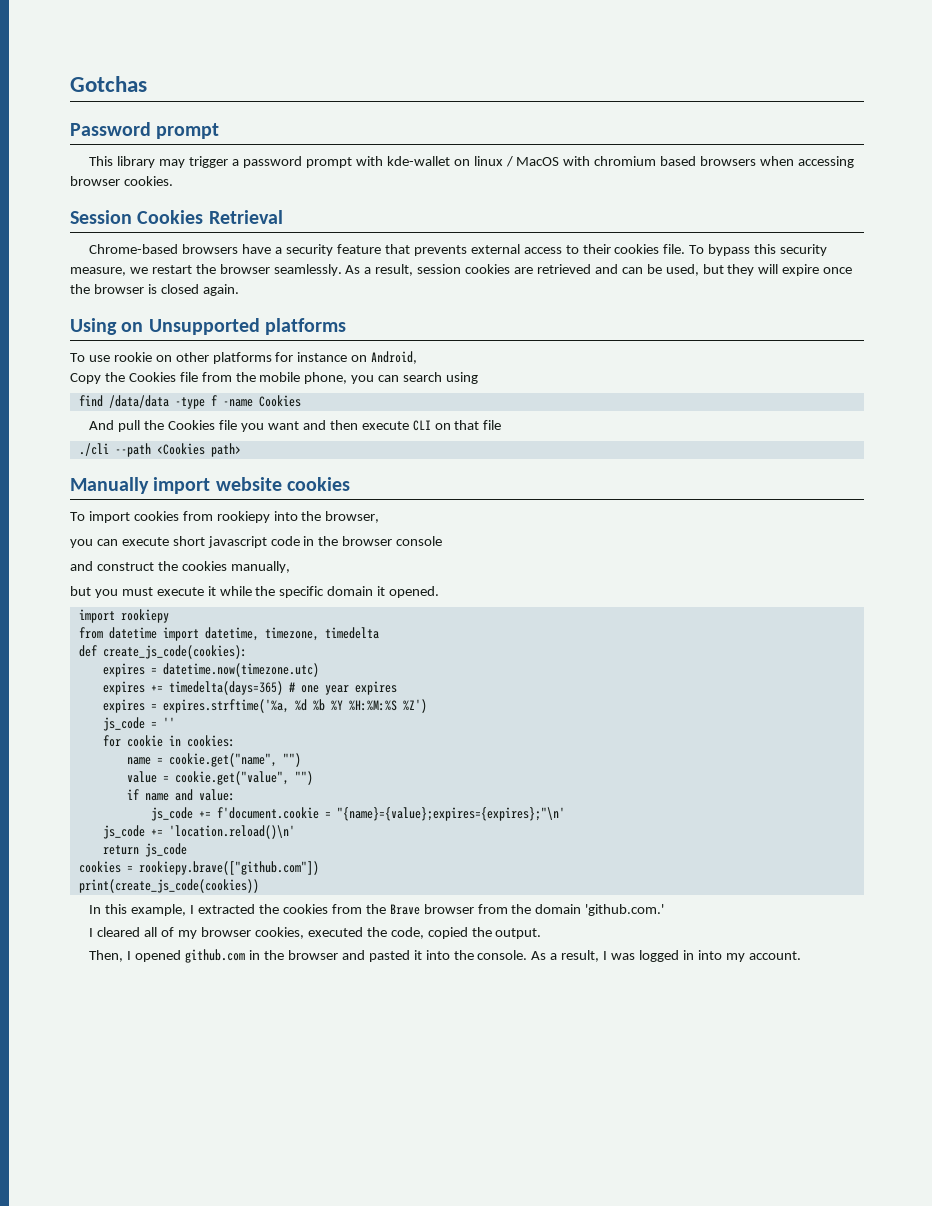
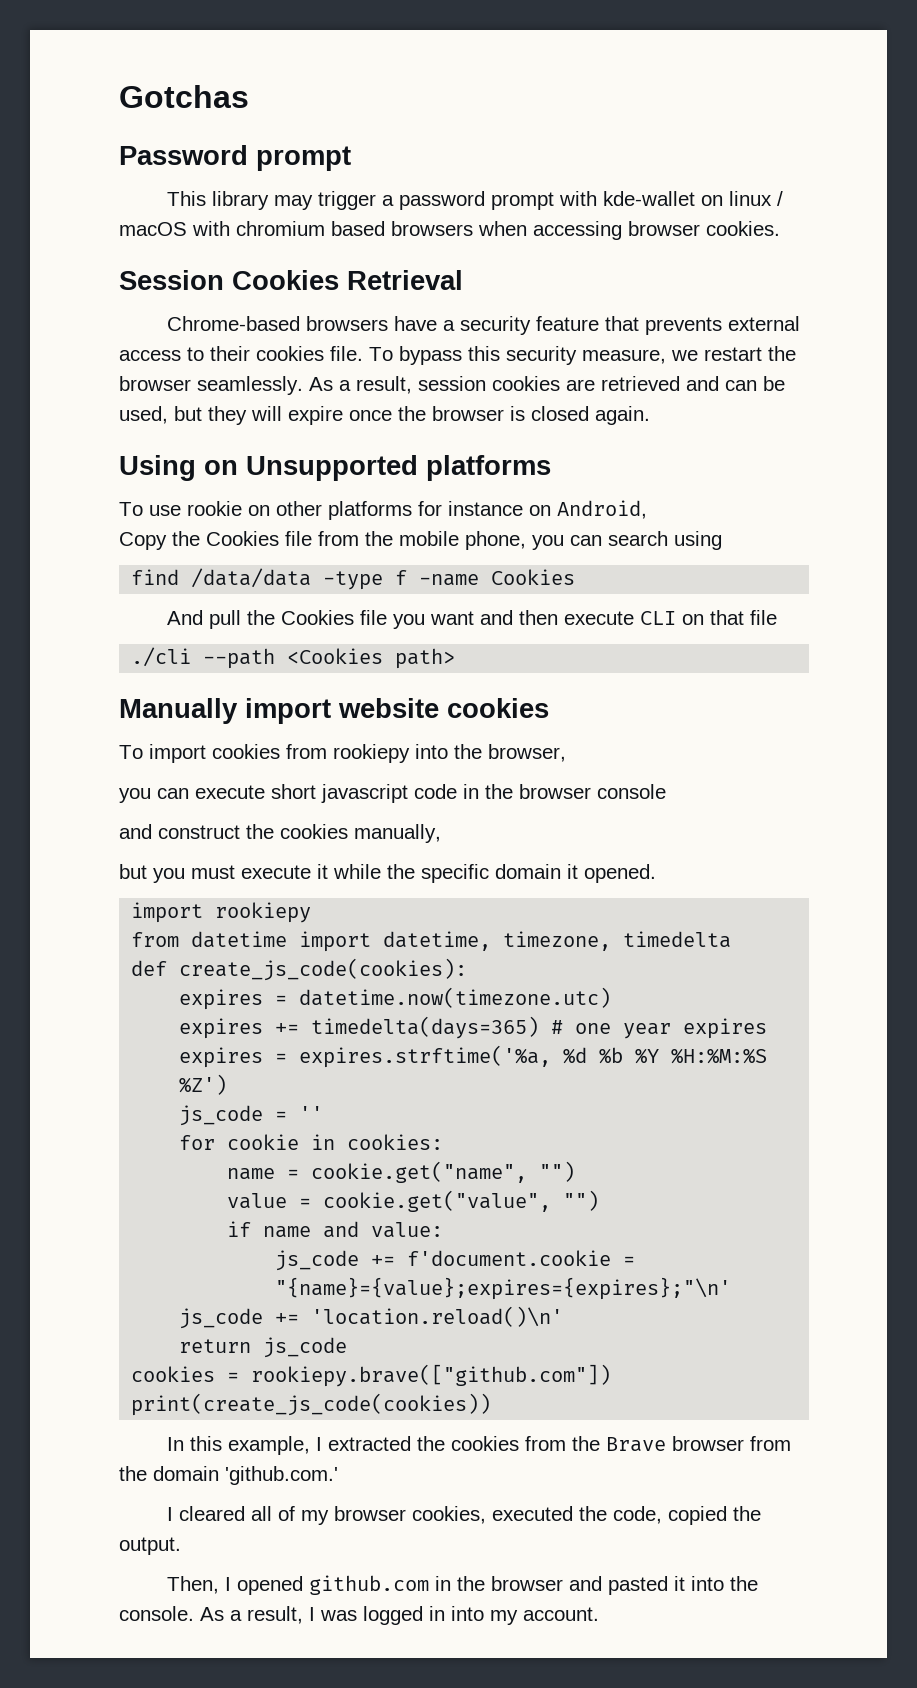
[516,157,560,166] MacOS -> [119,222,187,236] macOS

